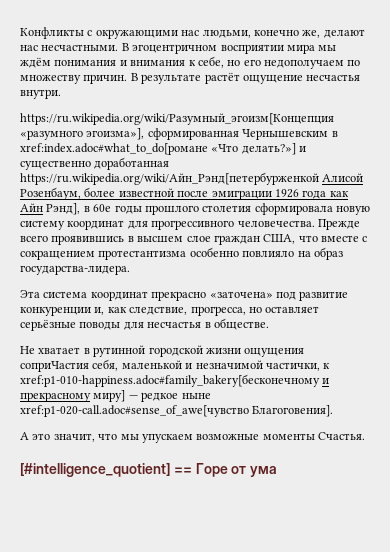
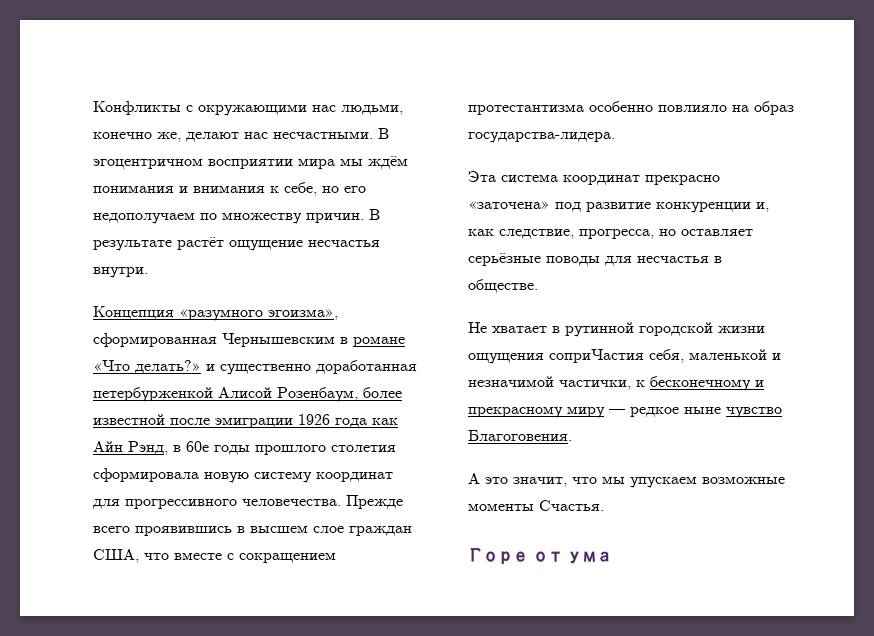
[20,113,334,125] [20,128,338,140] [20,143,296,155] https://ru.wikipedia.org/wiki/Разумный_эгоизм[Концепция «разумного эгоизма»], сформированная Чернышевским в xref:index.adoc#what_to_do[романе «Что делать?»] -> [93,306,338,321] [93,333,405,347] [93,360,201,374] Концепция «разумного эгоизма», сформированная Чернышевским в романе «Что делать?»
[20,172,319,185] https://ru.wikipedia.org/wiki/Айн_Рэнд[петербурженкой -> [93,387,213,402] петербурженкой
[46,203,81,215] Рэнд], -> [128,441,168,455] Рэнд,
[20,374,320,387] xref:p1-010-happiness.adoc#family_bakery[бесконечному -> [650,376,751,391] бесконечному
[93,390,126,402] миру] -> [567,406,605,418] миру
[20,405,334,417] xref:p1-020-call.adoc#sense_of_awe[чувство Благоговения]. -> [726,407,782,418] [468,430,572,441] чувство Благоговения.
[20,463,192,477] [#intelligence_quotient] == -> (604, 505) none

